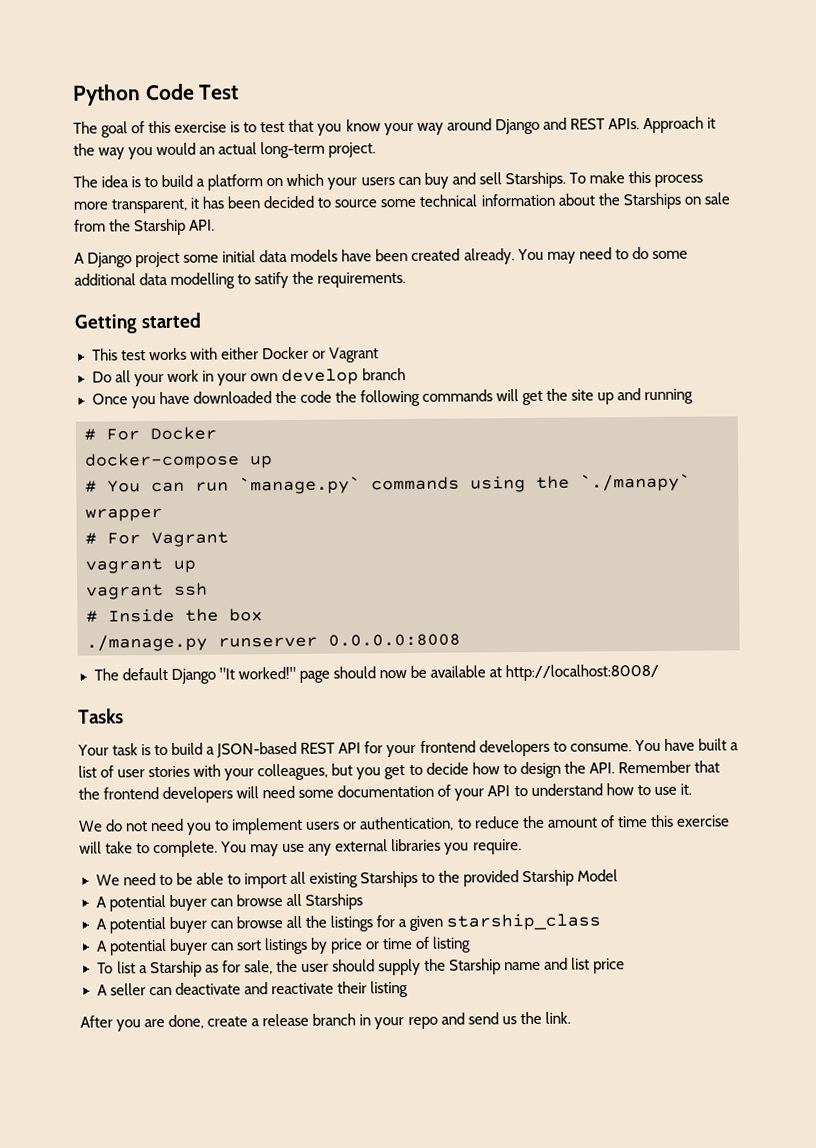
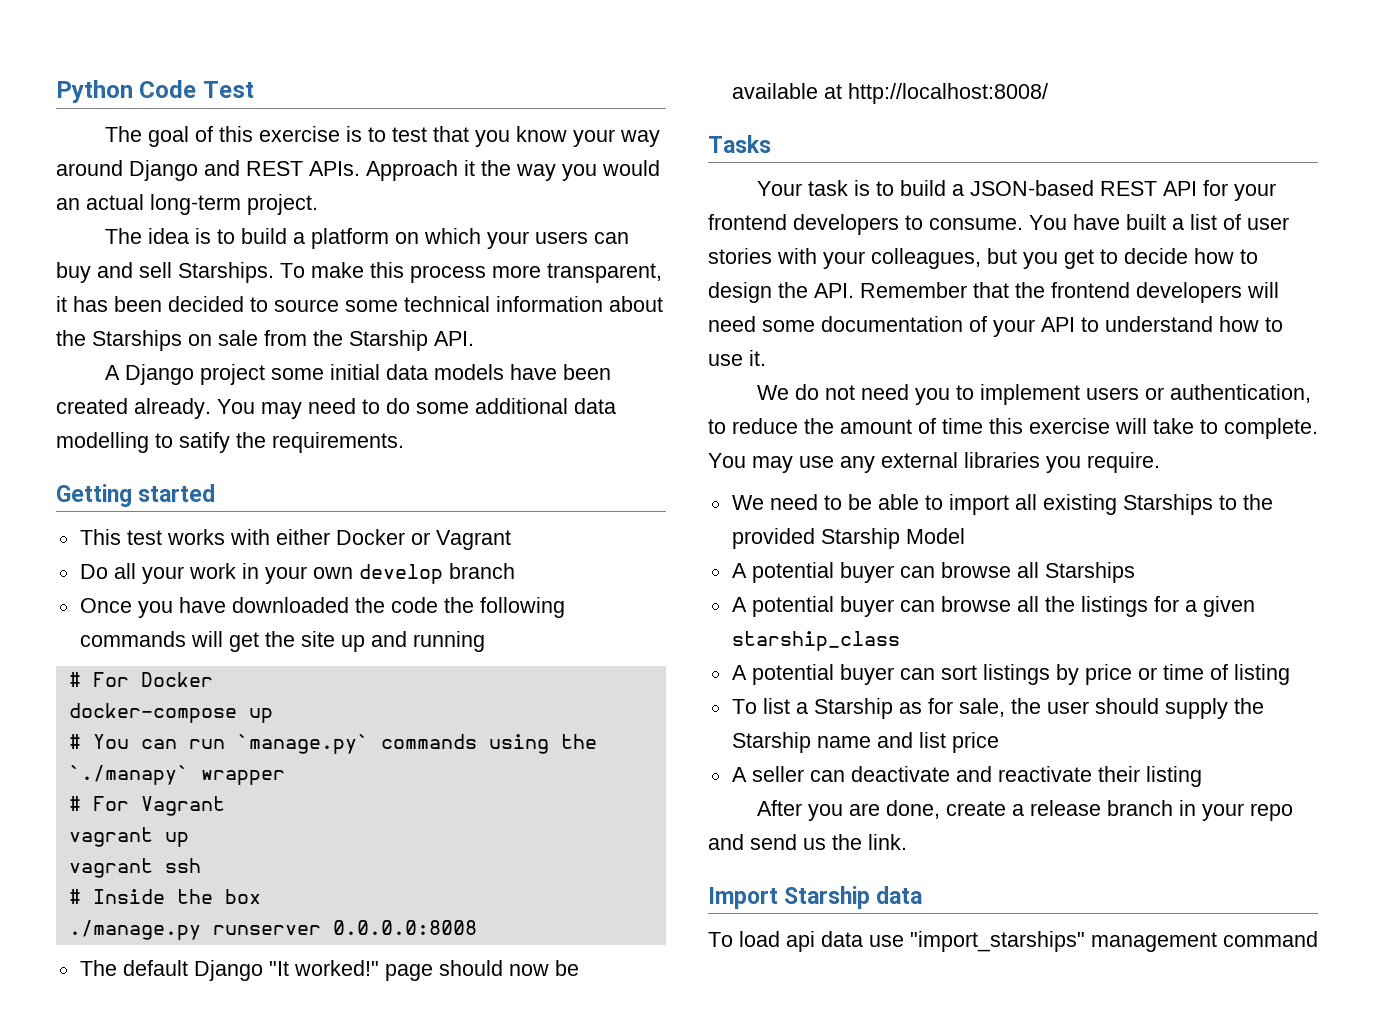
(571, 1017) none -> [708,886,923,909] [708,931,1318,952] // Import Starship data // To load api data use "import_starships" management command

